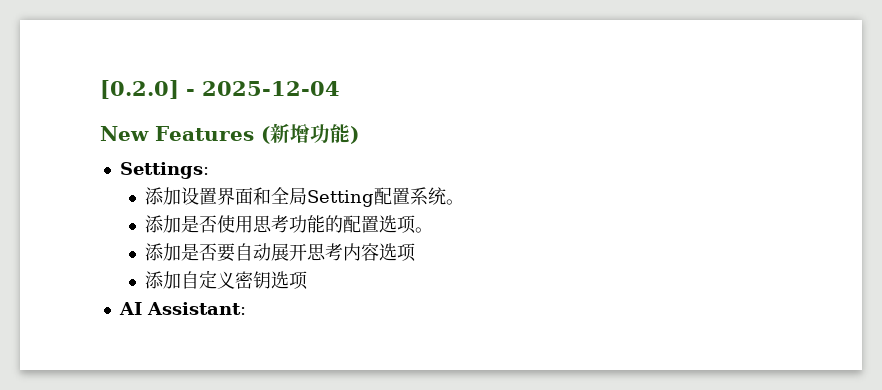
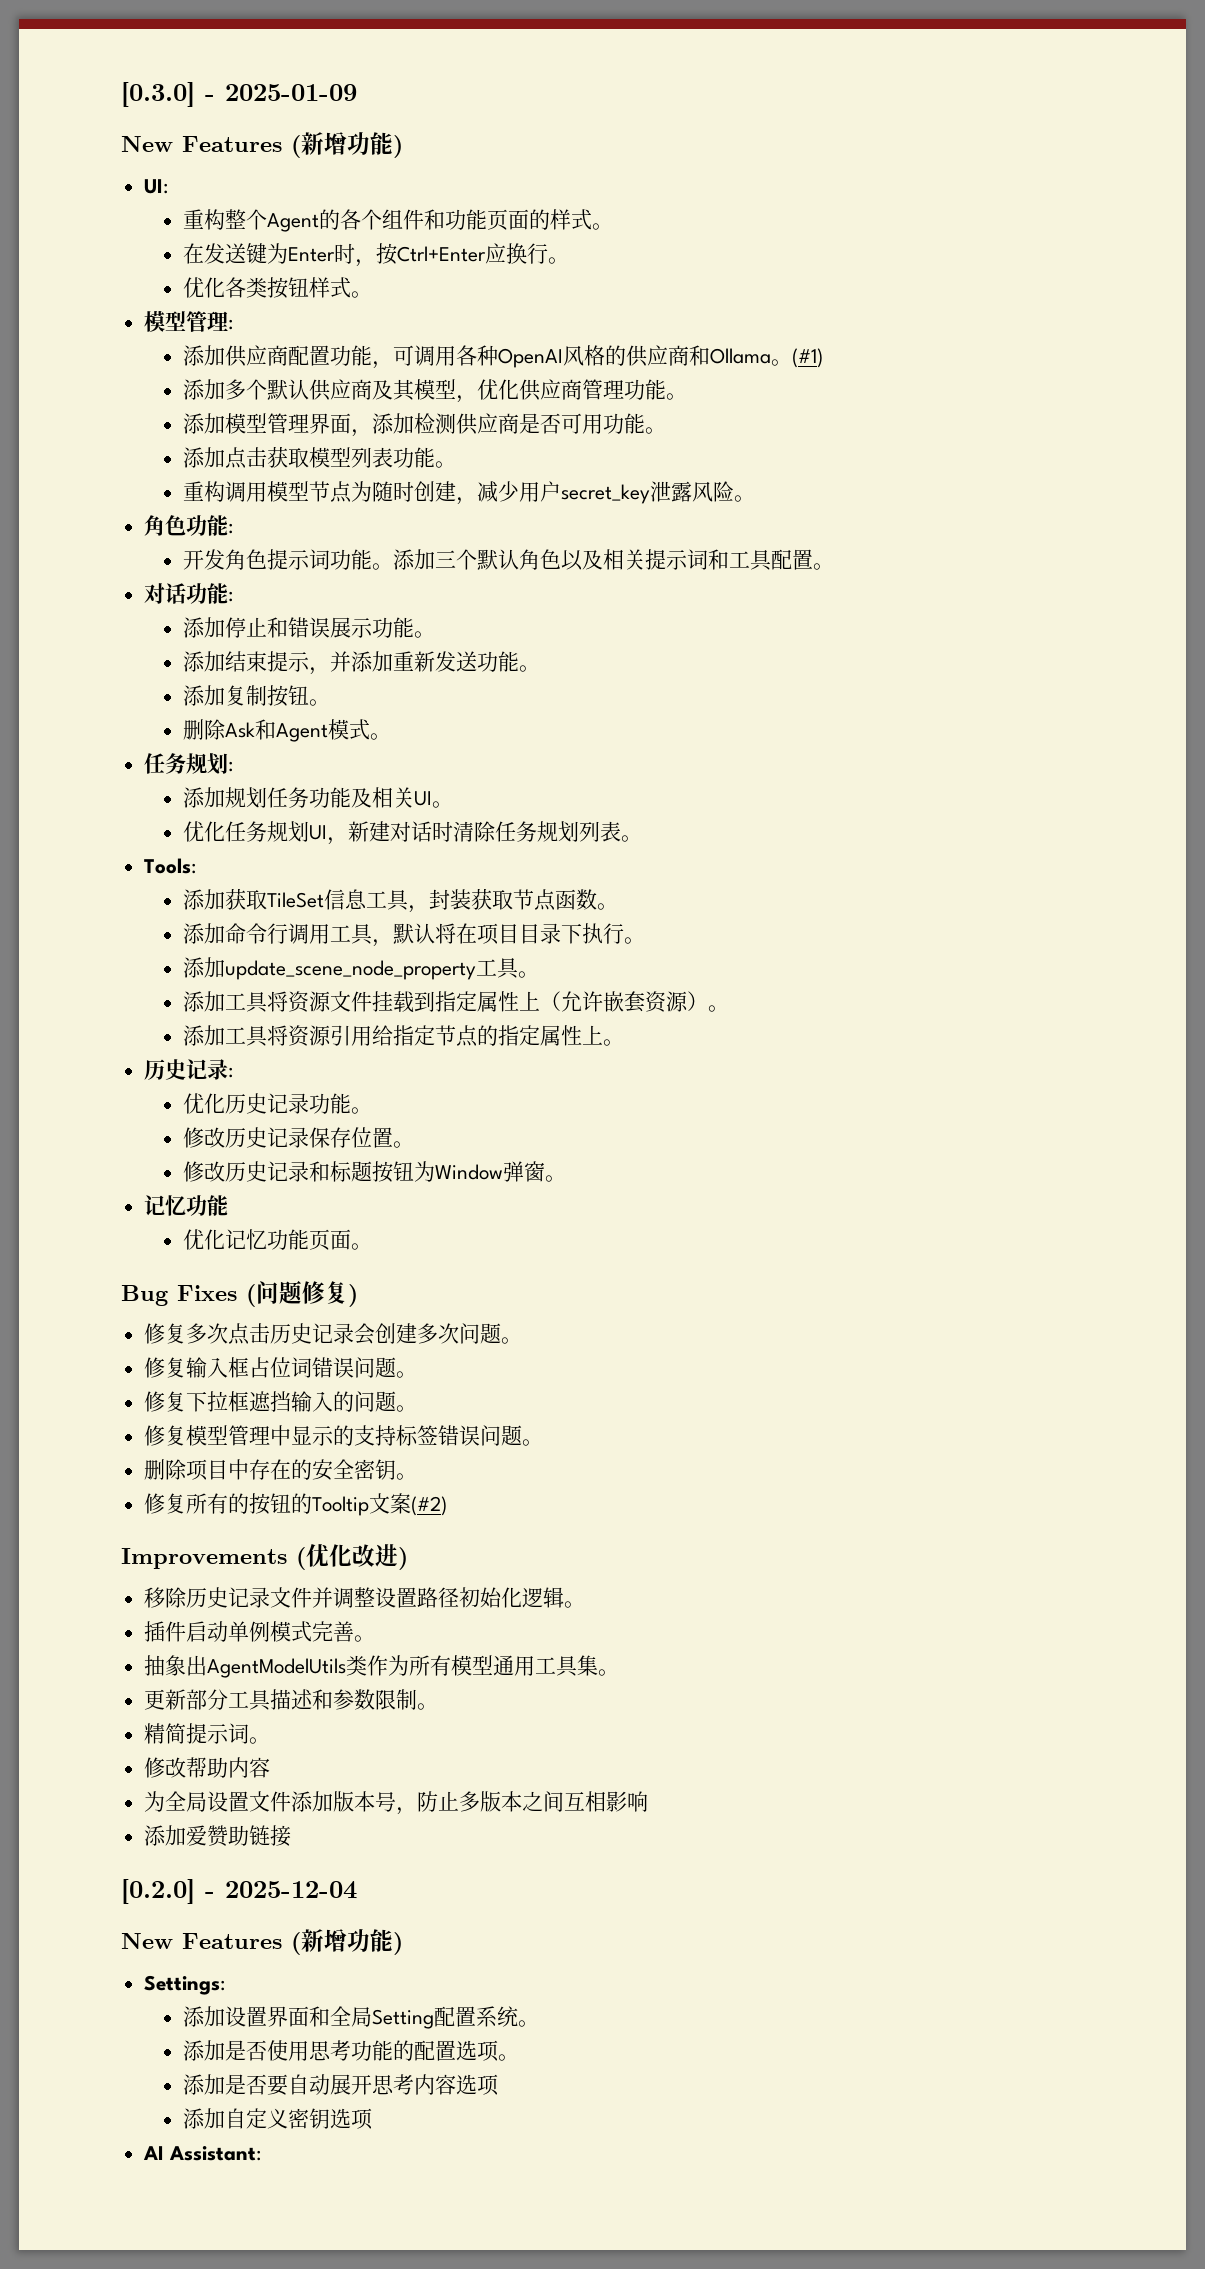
(100, 89) none -> [121,82,357,107] [121,132,403,158] [144,179,169,194] [183,209,614,232] [183,243,570,267] [183,277,373,299] [144,311,234,332] [183,345,824,369] [183,379,688,403] [183,413,667,437] [183,446,457,469] [183,481,756,505] [144,515,234,536] [183,549,835,571] [144,583,234,604] [183,617,436,638] [183,651,541,675] [183,685,331,707] [183,719,392,742] [144,753,234,775] [183,787,454,808] [183,821,643,845] [144,858,197,874] [183,888,619,913] [183,923,646,947] [183,957,540,980] [183,991,730,1013] [183,1025,625,1047] [144,1059,234,1080] [183,1093,373,1114] [183,1127,415,1148] [183,1161,567,1183] [144,1195,229,1216] [183,1229,373,1250] [121,1280,358,1307] [144,1323,523,1345] [144,1357,418,1378] [144,1391,418,1412] [144,1425,544,1446] [144,1459,418,1481] [144,1493,448,1516] [121,1544,408,1570] [144,1587,586,1608] [144,1621,376,1642] [144,1655,620,1678] [144,1689,439,1711] [144,1723,271,1744] [144,1757,271,1778] [144,1791,649,1815] [144,1825,292,1847] [0.3.0] - 2025-01-09 // New Features (新增功能) // UI: // 重构整个Agent的各个组件和功能页面的样式。 // 在发送键为Enter时，按Ctrl+Enter应换行。 // 优化各类按钮样式。 // 模型管理: // 添加供应商配置功能，可调用各种OpenAI风格的供应商和Ollama。(#1) // 添加多个默认供应商及其模型，优化供应商管理功能。 // 添加模型管理界面，添加检测供应商是否可用功能。 // 添加点击获取模型列表功能。 // 重构调用模型节点为随时创建，减少用户secret_key泄露风险。 // 角色功能: // 开发角色提示词功能。添加三个默认角色以及相关提示词和工具配置。 // 对话功能: // 添加停止和错误展示功能。 // 添加结束提示，并添加重新发送功能。 // 添加复制按钮。 // 删除Ask和Agent模式。 // 任务规划: // 添加规划任务功能及相关UI。 // 优化任务规划UI，新建对话时清除任务规划列表。 // Tools: // 添加获取TileSet信息工具，封装获取节点函数。 // 添加命令行调用工具，默认将在项目目录下执行。 // 添加update_scene_node_property工具。 // 添加工具将资源文件挂载到指定属性上（允许嵌套资源）。 // 添加工具将资源引用给指定节点的指定属性上。 // 历史记录: // 优化历史记录功能。 // 修改历史记录保存位置。 // 修改历史记录和标题按钮为Window弹窗。 // 记忆功能 // 优化记忆功能页面。 // Bug Fixes (问题修复) // 修复多次点击历史记录会创建多次问题。 // 修复输入框占位词错误问题。 // 修复下拉框遮挡输入的问题。 // 修复模型管理中显示的支持标签错误问题。 // 删除项目中存在的安全密钥。 // 修复所有的按钮的Tooltip文案(#2) // Improvements (优化改进) // 移除历史记录文件并调整设置路径初始化逻辑。 // 插件启动单例模式完善。 // 抽象出AgentModelUtils类作为所有模型通用工具集。 // 更新部分工具描述和参数限制。 // 精简提示词。 // 修改帮助内容 // 为全局设置文件添加版本号，防止多版本之间互相影响 // 添加爱赞助链接 //

